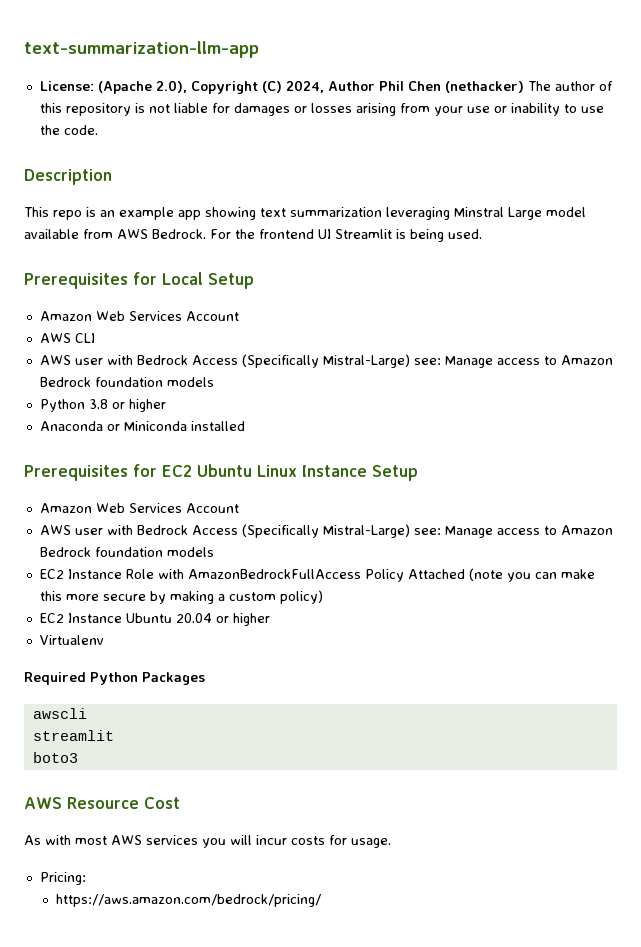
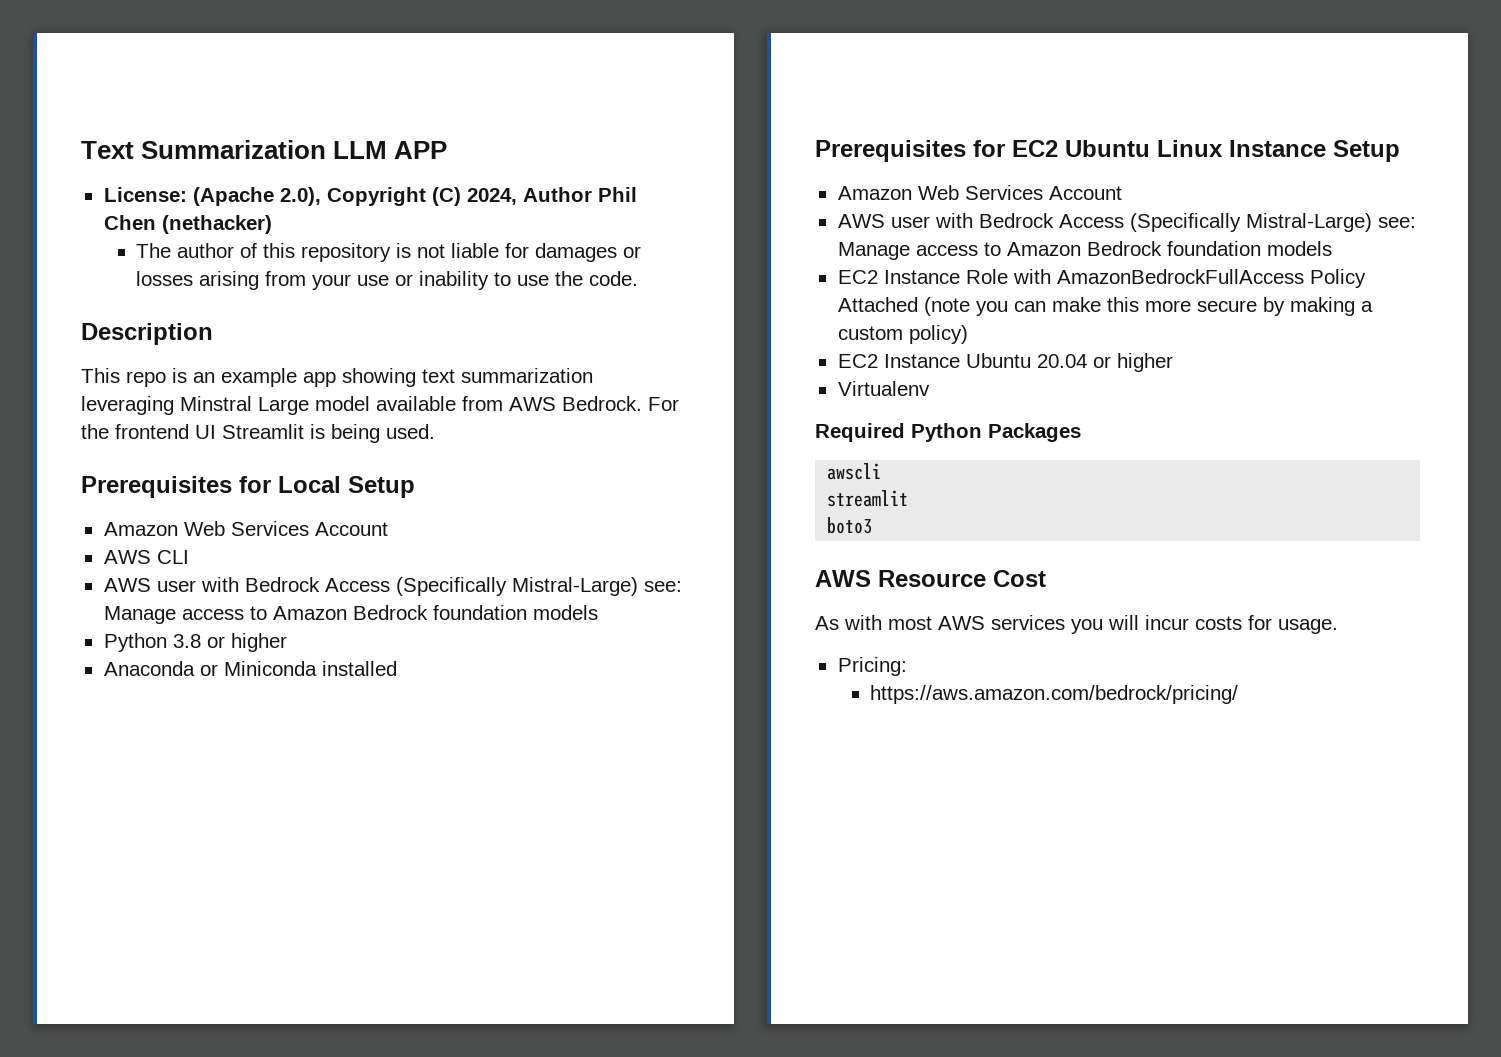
[24,41,259,58] text-summarization-llm-app -> [81,140,448,159] Text Summarization LLM APP
(524, 87) none -> (272, 224) //

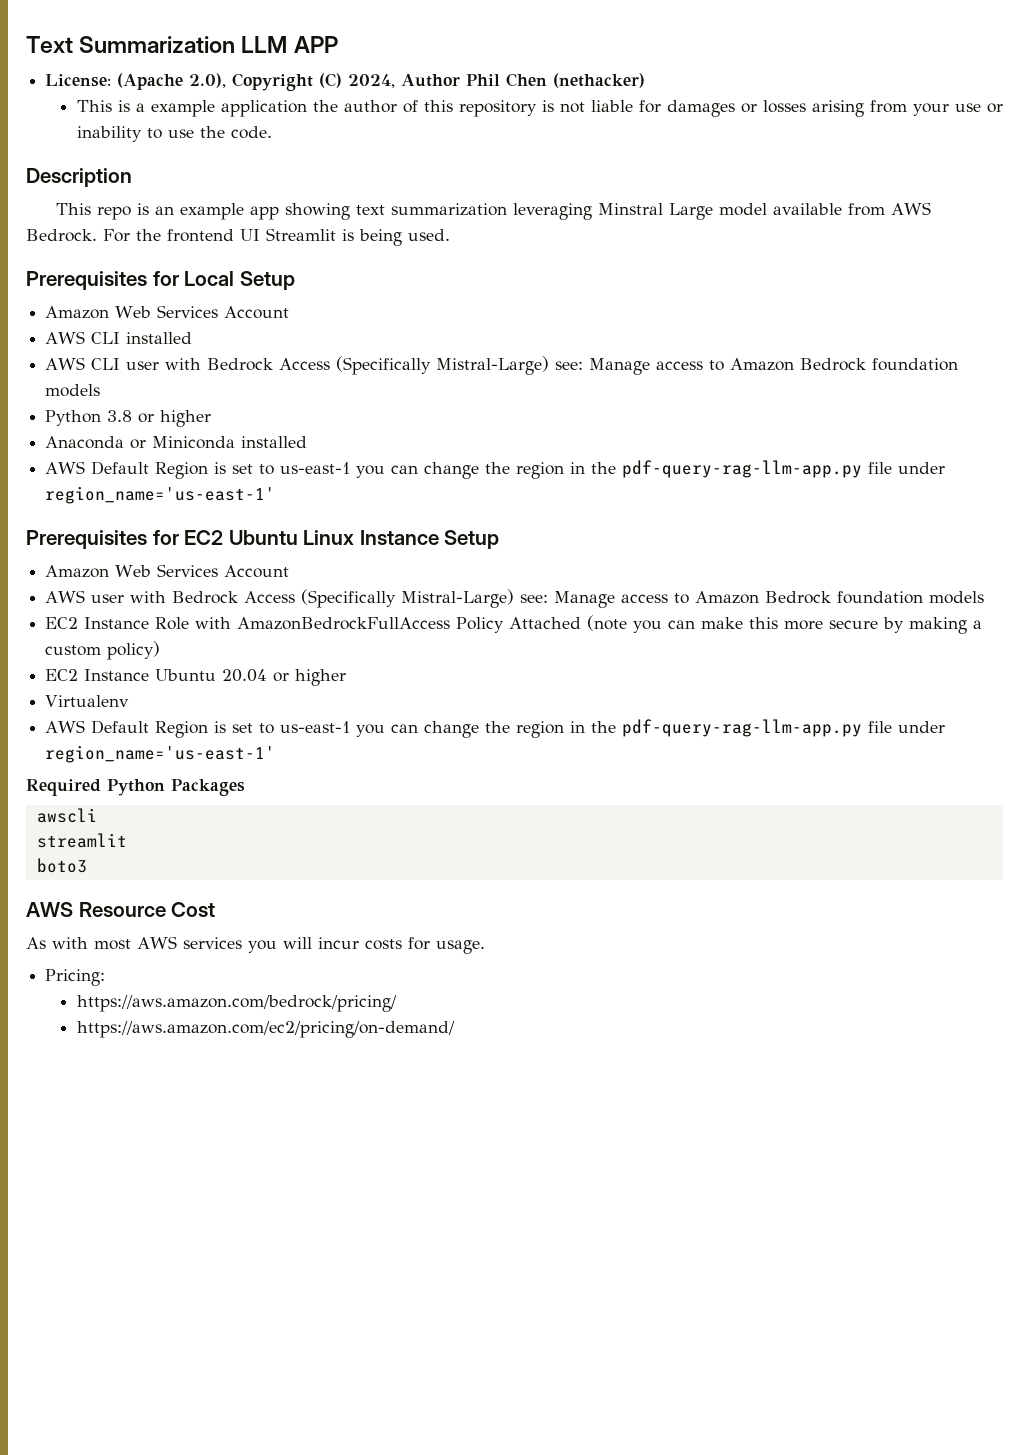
[136,243,172,258] The -> [76,100,338,117] This is a example application the
[103,578,151,592] // AWS -> [126,332,193,344] [45,357,121,370] installed // AWS CLI
(397, 668) none -> [45,460,946,479] [45,486,276,504] // AWS Default Region is set to us-east-1 you can change the region in the pdf-query-rag-llm-app.py file under region_name='us-east-1'
(930, 388) none -> [45,719,946,738] [45,745,276,763] // AWS Default Region is set to us-east-1 you can change the region in the pdf-query-rag-llm-app.py file under region_name='us-east-1'
(1239, 694) none -> [76,1021,455,1038] // https://aws.amazon.com/ec2/pricing/on-demand/

